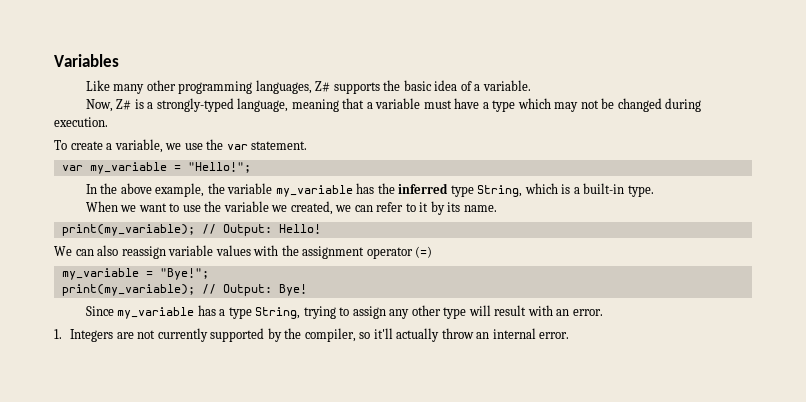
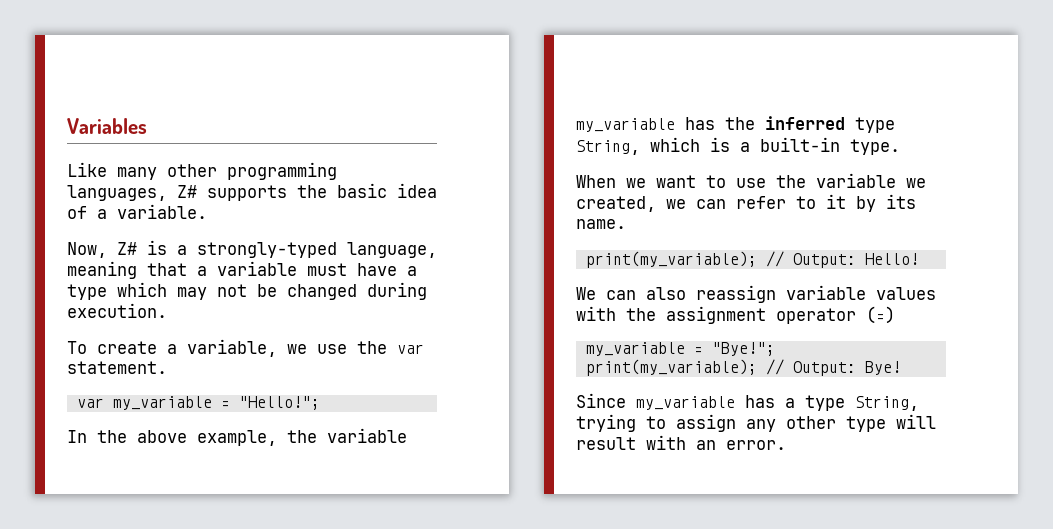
[54,328,570,342] // 1. Integers are not currently supported by the compiler, so it'll actually throw an internal error. -> (786, 445) none

